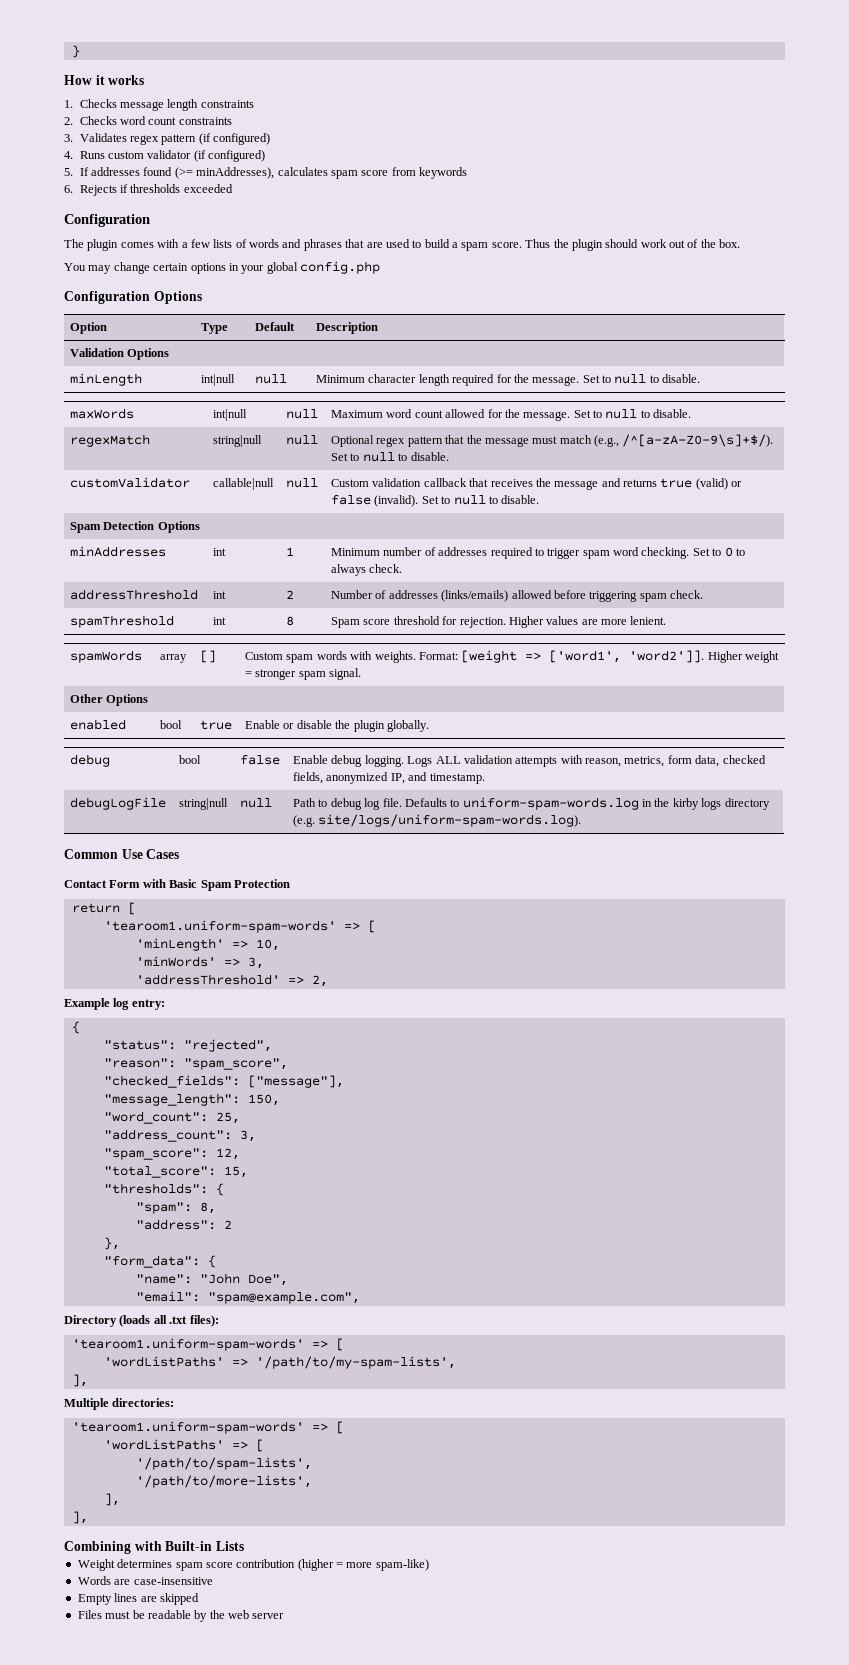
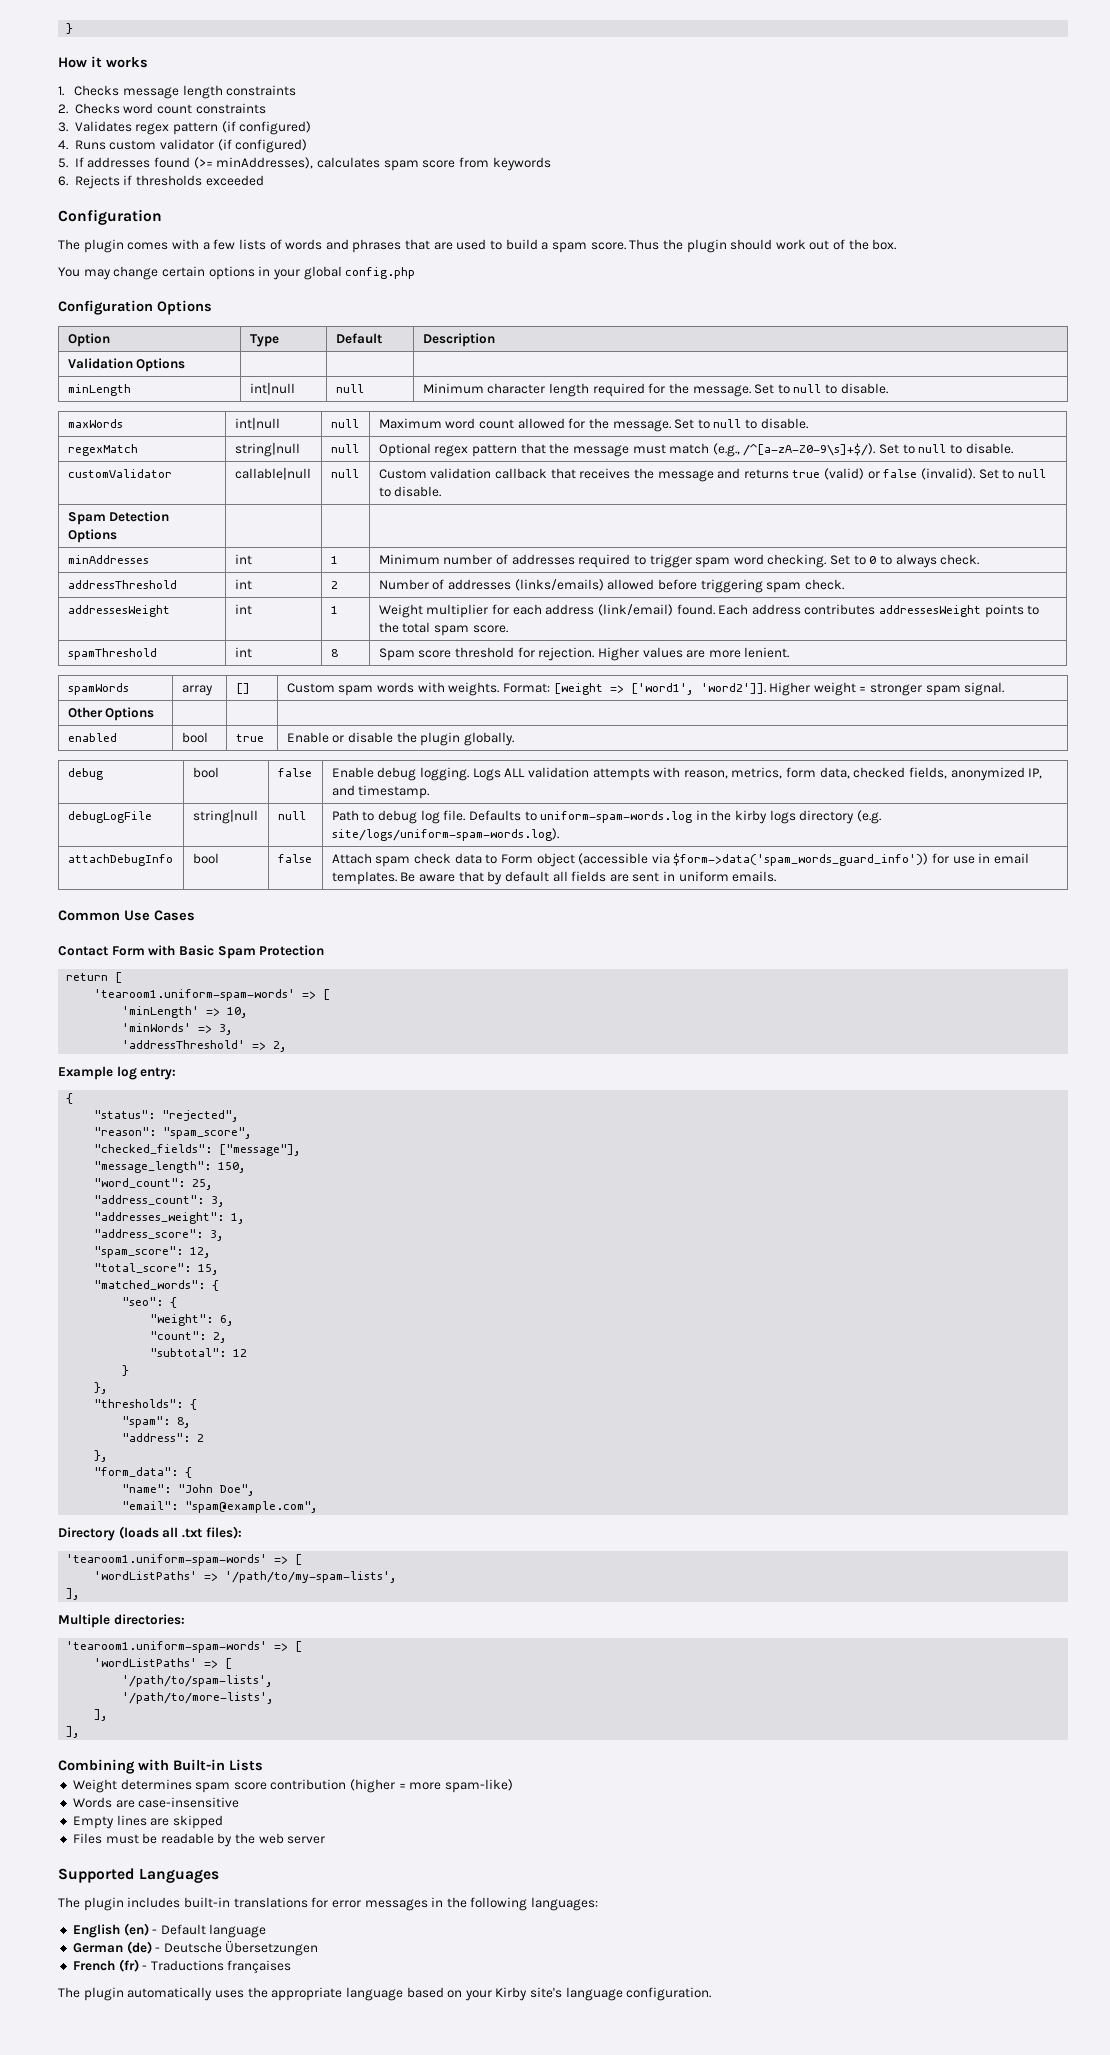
(704, 594) none -> [67,605,170,617] [234,604,252,615] [330,606,338,614] [378,604,1040,618] [378,622,508,636] // addressesWeight | int | 1 | Weight multiplier for each address (link/email) found. Each address contributes addressesWeight points to the total spam score.
(582, 820) none -> [67,854,173,866] [192,853,219,864] [277,854,312,863] [331,853,1030,867] [331,871,777,885] // attachDebugInfo | bool | false | Attach spam check data to Form object (accessible via $form->data('spam_words_guard_info')) for use in email templates. Be aware that by default all fields are sent in uniform emails.
(256, 1136) none -> [94,1212,246,1224] [94,1229,225,1241] // "addresses_weight": 1, // "address_score": 3,
(248, 1172) none -> [94,1280,220,1291] [122,1297,178,1308] [150,1314,235,1326] [150,1331,228,1343] [150,1348,248,1357] [122,1365,130,1376] [94,1382,109,1394] // "matched_words": { // "seo": { // "weight": 6, // "count": 2, // "subtotal": 12 // } // },
(285, 1616) none -> [58,1868,220,1883] [58,1897,599,1911] [72,1923,267,1938] [72,1940,319,1956] [72,1959,292,1974] [58,1987,712,2001] // Supported Languages // The plugin includes built-in translations for error messages in the following languages: // English (en) - Default language // German (de) - Deutsche Übersetzungen // French (fr) - Traductions françaises // The plugin automatically uses the appropriate language based on your Kirby site's language configuration.

